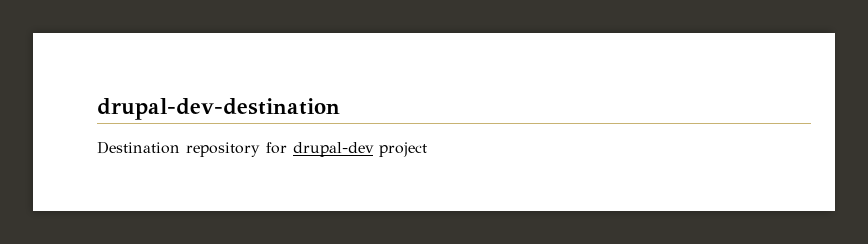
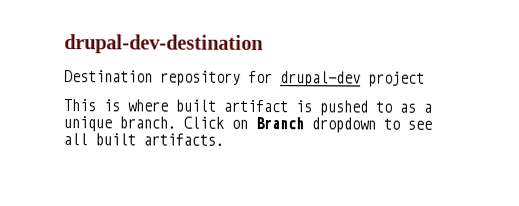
(427, 149) none -> [63,99,432,116] [63,116,432,133] [63,133,224,146] // This is where built artifact is pushed to as a unique branch. Click on Branch dropdown to see all built artifacts.

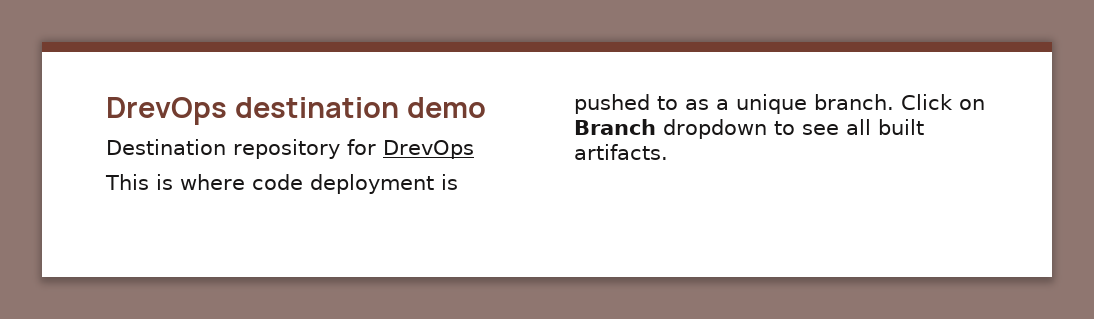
[64,34,264,55] drupal-dev-destination -> [106,97,486,125] DrevOps destination demo
[280,71,425,87] drupal-dev project -> [383,140,474,159] DrevOps
[175,99,289,113] built artifact -> [252,174,434,194] code deployment

